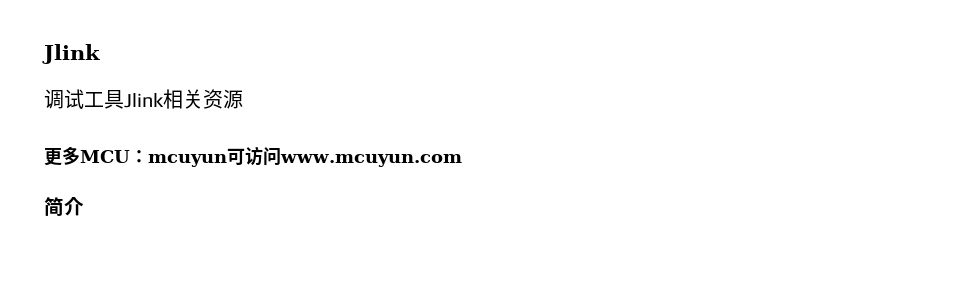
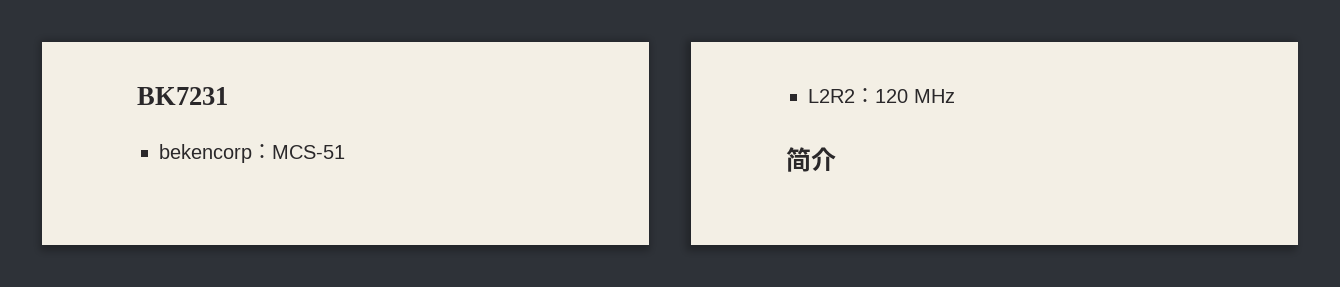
[42,44,100,64] [44,89,243,109] [44,146,462,167] Jlink // 调试工具Jlink相关资源 // 更多MCU：mcuyun可访问www.mcuyun.com -> [137,87,228,105] [159,144,345,163] [808,88,955,103] BK7231 // bekencorp：MCS-51 // L2R2：120 MHz

